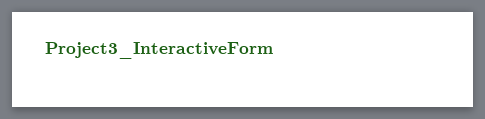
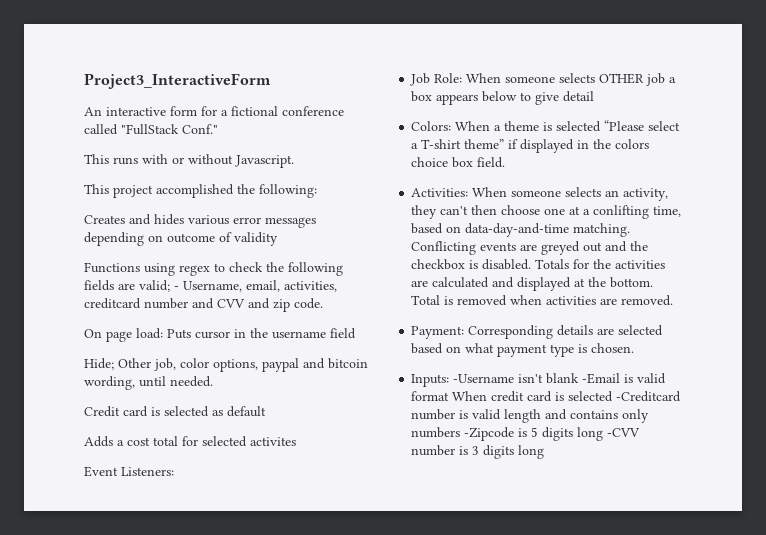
(273, 50) none -> [84,106,344,116] [84,124,218,135] [84,154,294,168] [84,184,317,198] [84,214,316,228] [84,232,278,246] [84,262,343,276] [84,280,337,292] [84,298,323,312] [84,328,356,342] [84,358,368,372] [84,376,213,390] [84,406,266,417] [84,436,296,447] [84,466,174,477] [410,73,677,86] [411,91,595,105] [411,120,681,132] [411,139,650,153] [411,157,506,168] [411,187,669,201] [411,205,682,219] [411,223,631,237] [411,241,649,255] [411,259,666,270] [411,277,654,291] [411,295,674,306] [411,325,664,339] [411,343,635,357] [411,373,667,387] [411,391,682,402] [411,409,650,423] [411,427,641,441] [411,445,545,459] // An interactive form for a fictional conference called "FullStack Conf." // This runs with or without Javascript. // This project accomplished the following: // Creates and hides various error messages depending on outcome of validity // Functions using regex to check the following fields are valid; - Username, email, activities, creditcard number and CVV and zip code. // On page load: Puts cursor in the username field // Hide; Other job, color options, paypal and bitcoin wording, until needed. // Credit card is selected as default // Adds a cost total for selected activites // Event Listeners: // Job Role: When someone selects OTHER job a box appears below to give detail // Colors: When a theme is selected “Please select a T-shirt theme” if displayed in the colors choice box field. // Activities: When someone selects an activity, they can't then choose one at a conlifting time, based on data-day-and-time matching. Conflicting events are greyed out and the checkbox is disabled. Totals for the activities are calculated and displayed at the bottom. Total is removed when activities are removed. // Payment: Corresponding details are selected based on what payment type is chosen. // Inputs: -Username isn't blank -Email is valid format When credit card is selected -Creditcard number is valid length and contains only numbers -Zipcode is 5 digits long -CVV number is 3 digits long

